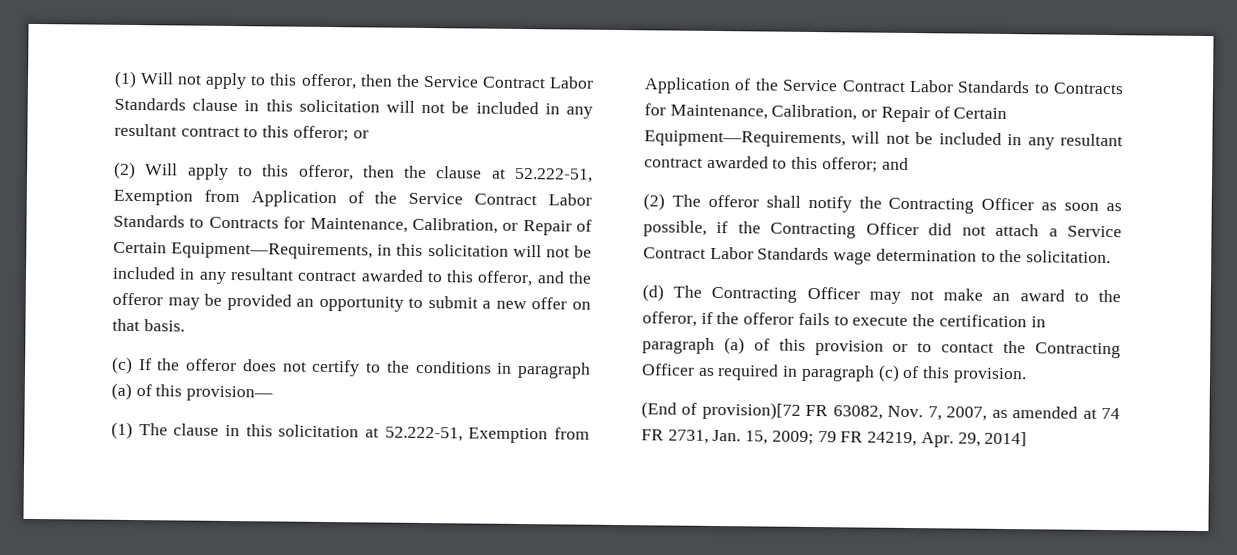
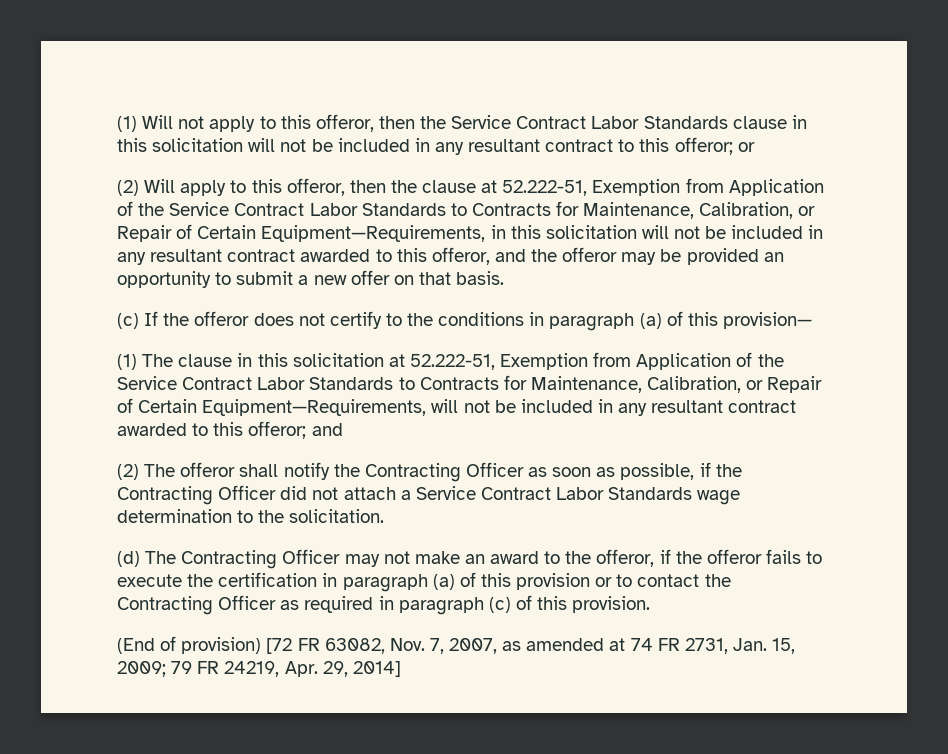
[701,401,801,420] provision)[72 -> [181,637,293,654] provision) [72

